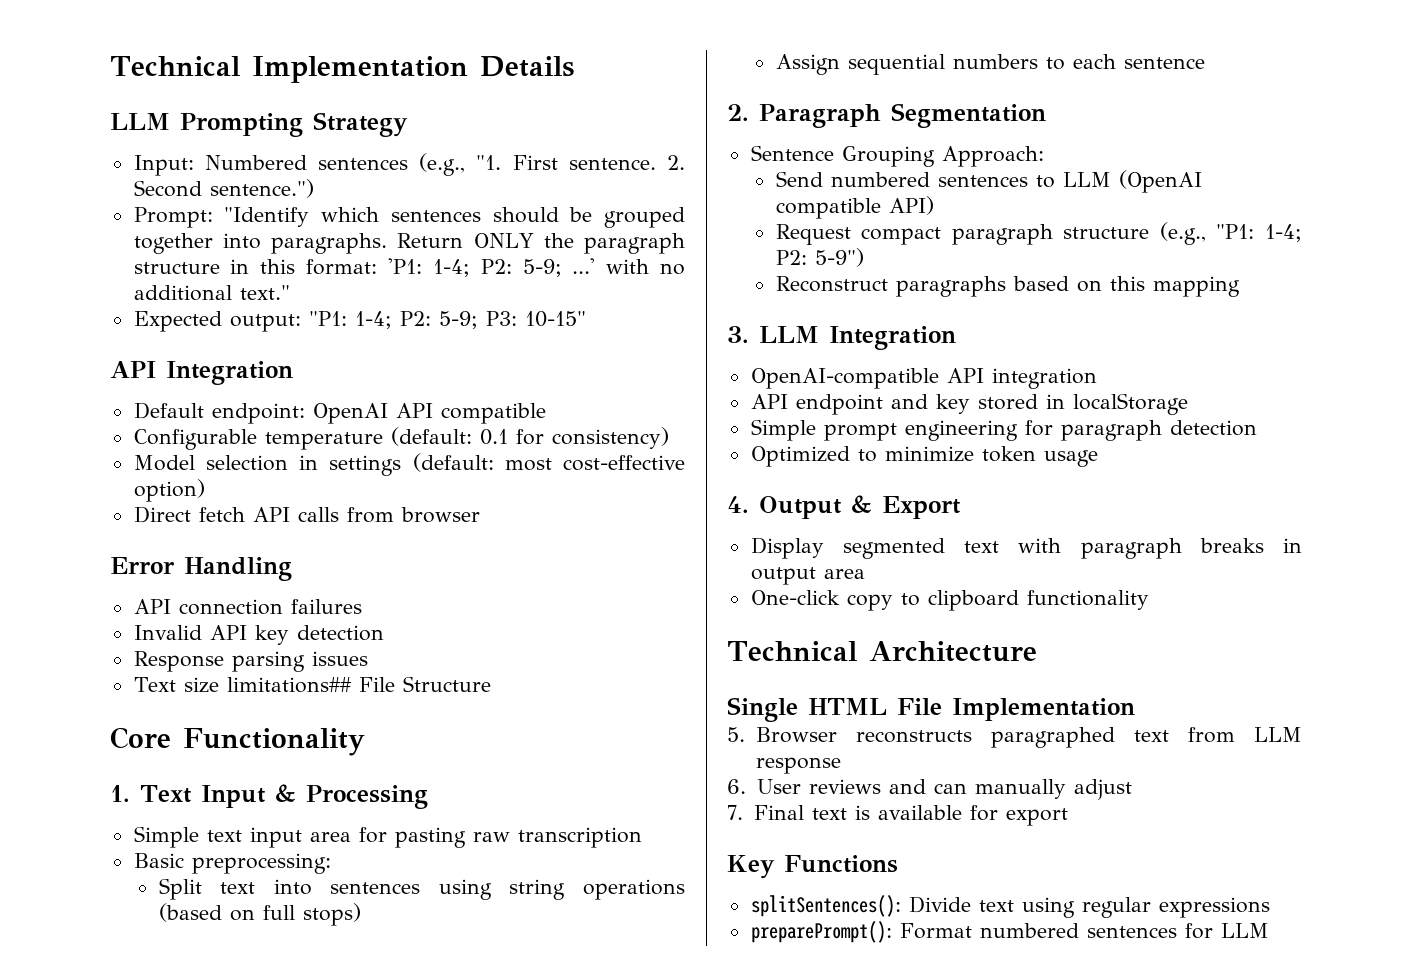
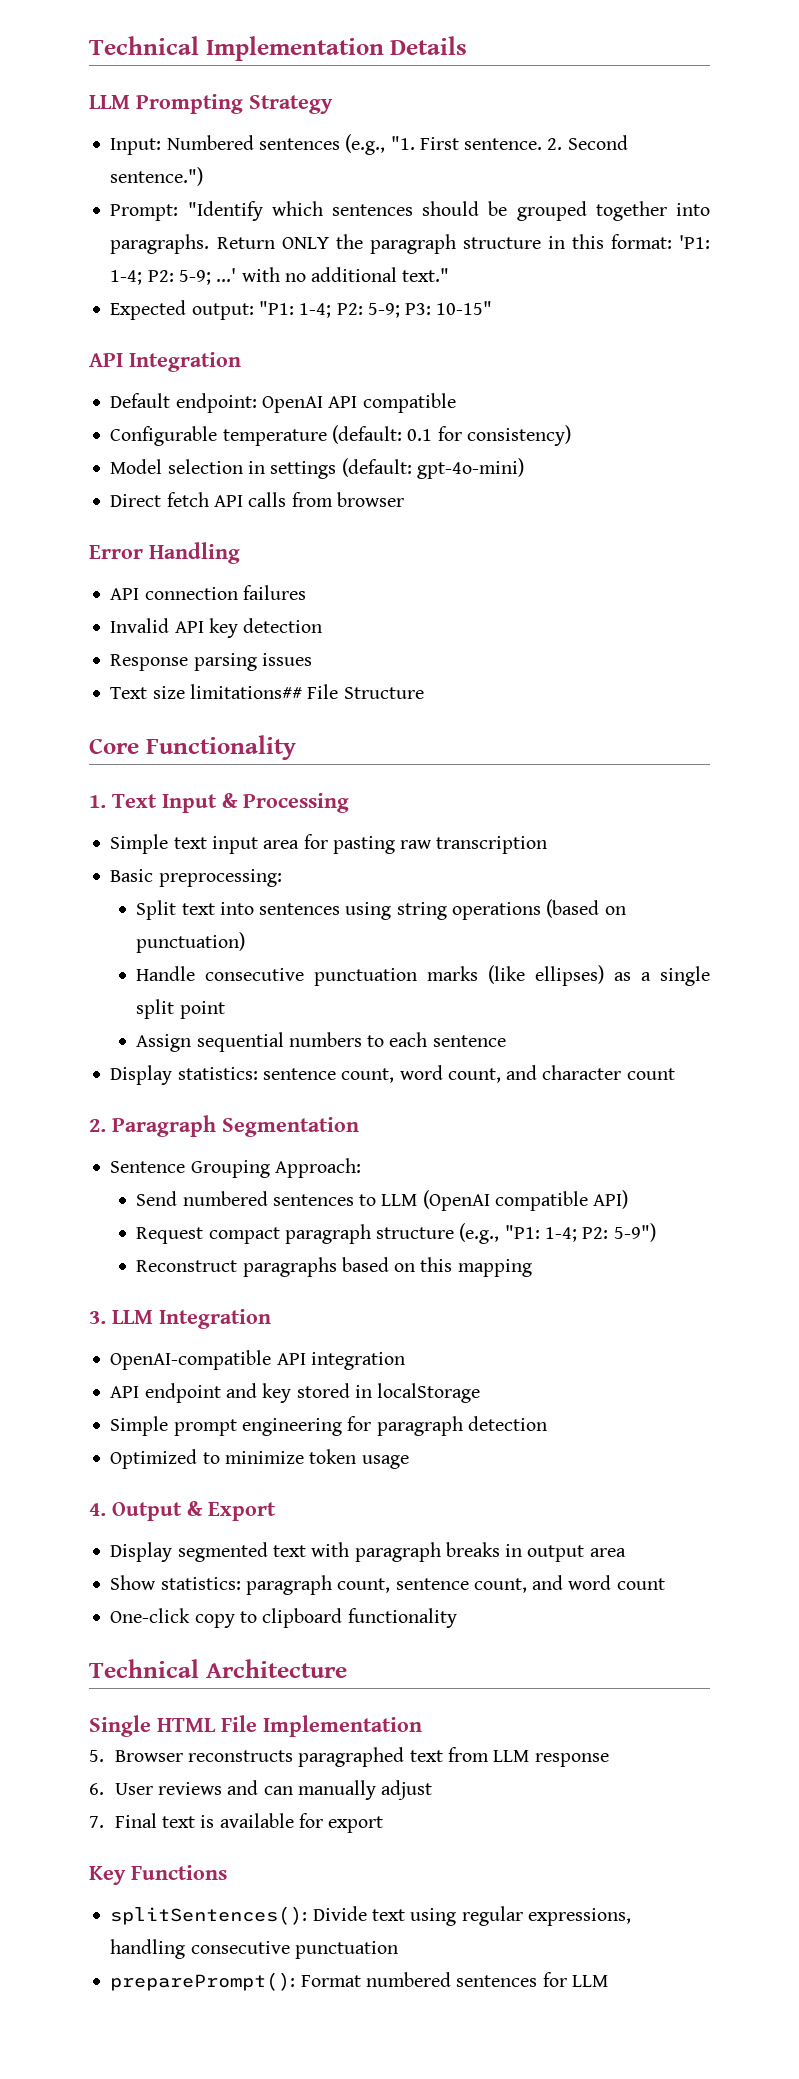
[504,455,685,471] [133,479,205,502] most cost-effective option) -> [416,458,524,479] gpt-4o-mini)
[262,903,361,926] full stops) -> [136,932,246,953] [136,965,710,986] [136,999,225,1019] punctuation) // Handle consecutive punctuation marks (like ellipses) as a single split point
(1205, 63) none -> [110,1065,675,1085] // Display statistics: sentence count, word count, and character count
(865, 574) none -> [110,1575,665,1595] // Show statistics: paragraph count, sentence count, and word count
[1158,897,1270,918] expressions -> [527,1908,631,1926] [110,1939,398,1959] expressions, handling consecutive punctuation

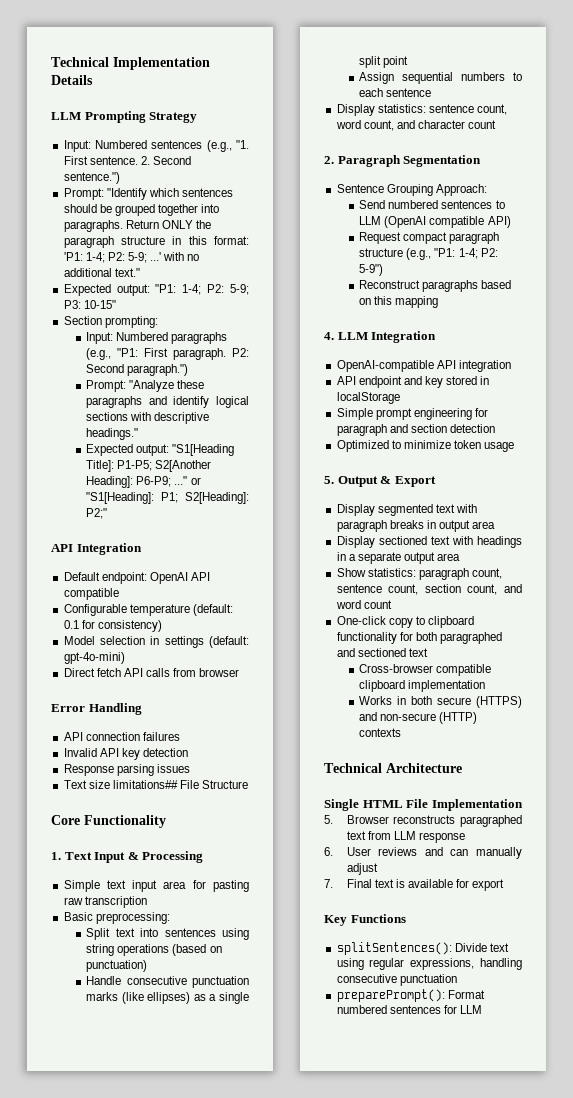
(493, 308) none -> [63,316,158,328] [86,332,228,344] [86,348,249,360] [86,364,189,376] [86,380,205,392] [86,396,249,408] [86,412,210,424] [86,428,139,440] [86,444,235,456] [86,460,212,472] [86,476,201,488] [86,492,249,504] [86,508,108,519] // Section prompting: // Input: Numbered paragraphs (e.g., "P1: First paragraph. P2: Second paragraph.") // Prompt: "Analyze these paragraphs and identify logical sections with descriptive headings." // Expected output: "S1[Heading Title]: P1-P5; S2[Another Heading]: P6-P9; ..." or "S1[Heading]: P1; S2[Heading]: P2;"
[89,1311,106,1324] 3. -> [324,332,334,340] 4.
(463, 1426) none -> [389,424,447,433] and section
[89,1503,106,1516] 4. -> [324,476,334,484] 5.
(626, 1552) none -> [336,536,522,548] [336,552,461,564] // Display sectioned text with headings in a separate output area
(527, 1585) none -> [424,584,498,595] section count,
(457, 1618) none -> [399,632,502,644] [336,648,428,657] [359,664,492,676] [359,680,486,692] [359,696,522,708] [359,712,478,724] [359,728,402,737] for both paragraphed and sectioned text // Cross-browser compatible clipboard implementation // Works in both secure (HTTPS) and non-secure (HTTP) contexts

